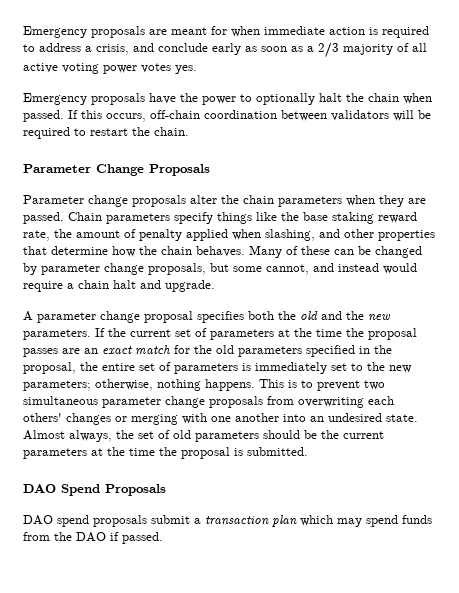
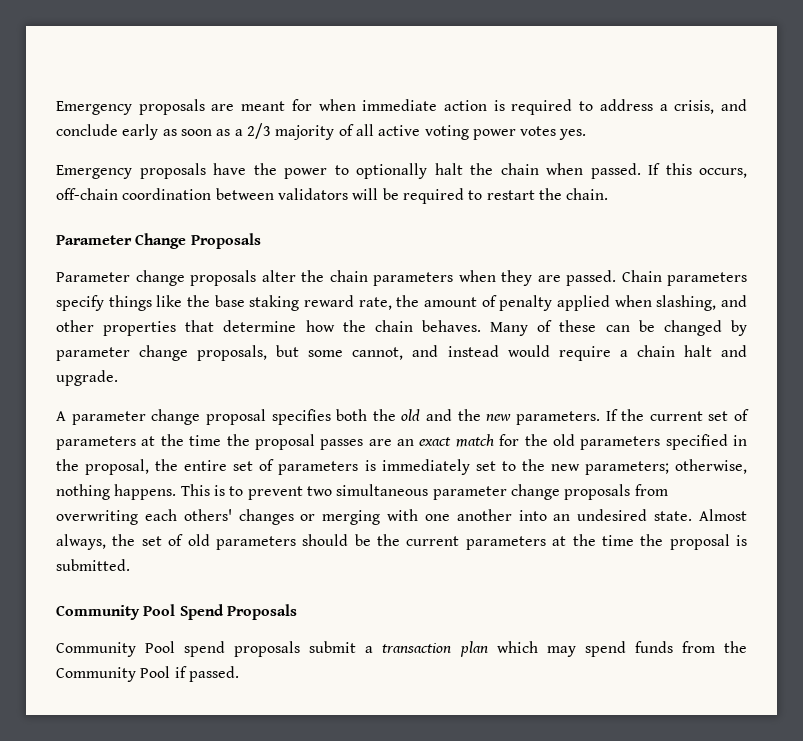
[23,484,56,493] DAO -> [56,604,176,620] Community Pool
[23,515,53,525] DAO -> [56,641,176,657] Community Pool
[76,532,106,542] DAO -> [56,666,171,682] Community Pool

